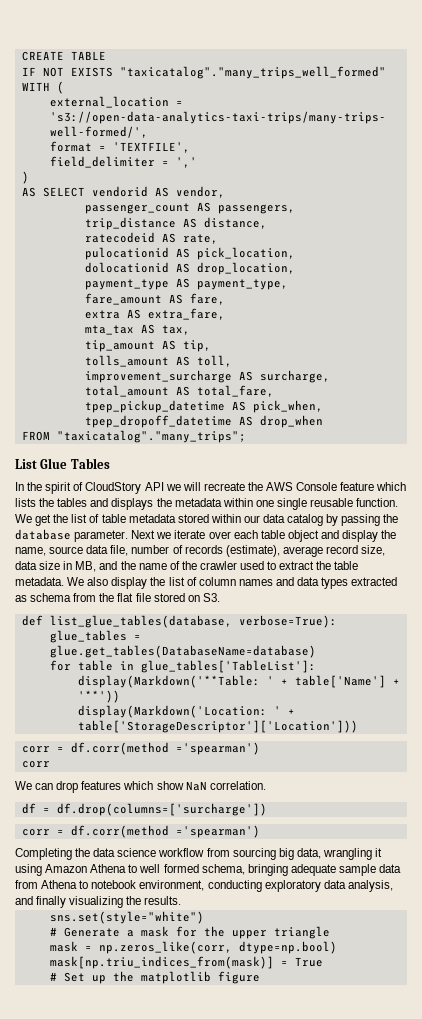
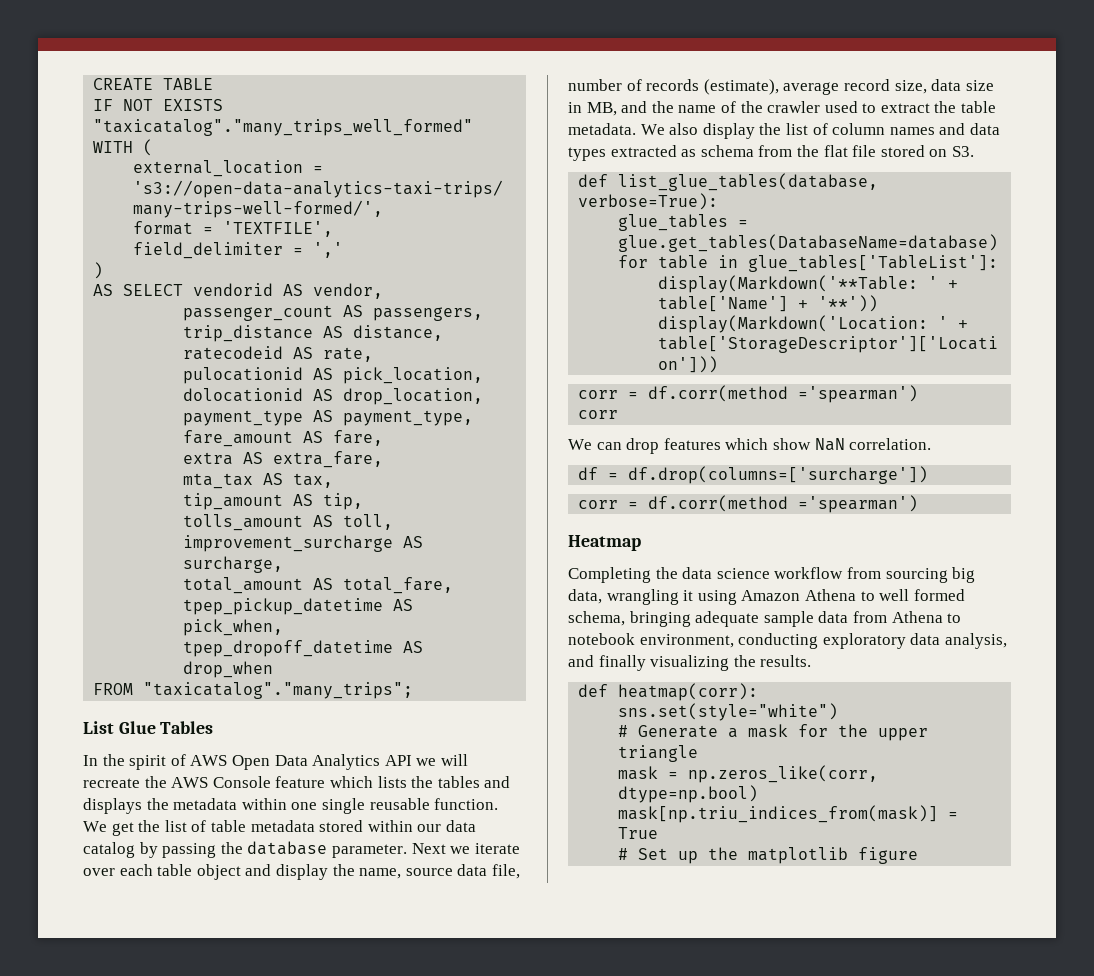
[85,482,142,494] CloudStory -> [190,754,381,770] AWS Open Data Analytics
(260, 831) none -> [568,535,641,551] // Heatmap
(182, 900) none -> [578,683,759,701] // def heatmap(corr):

